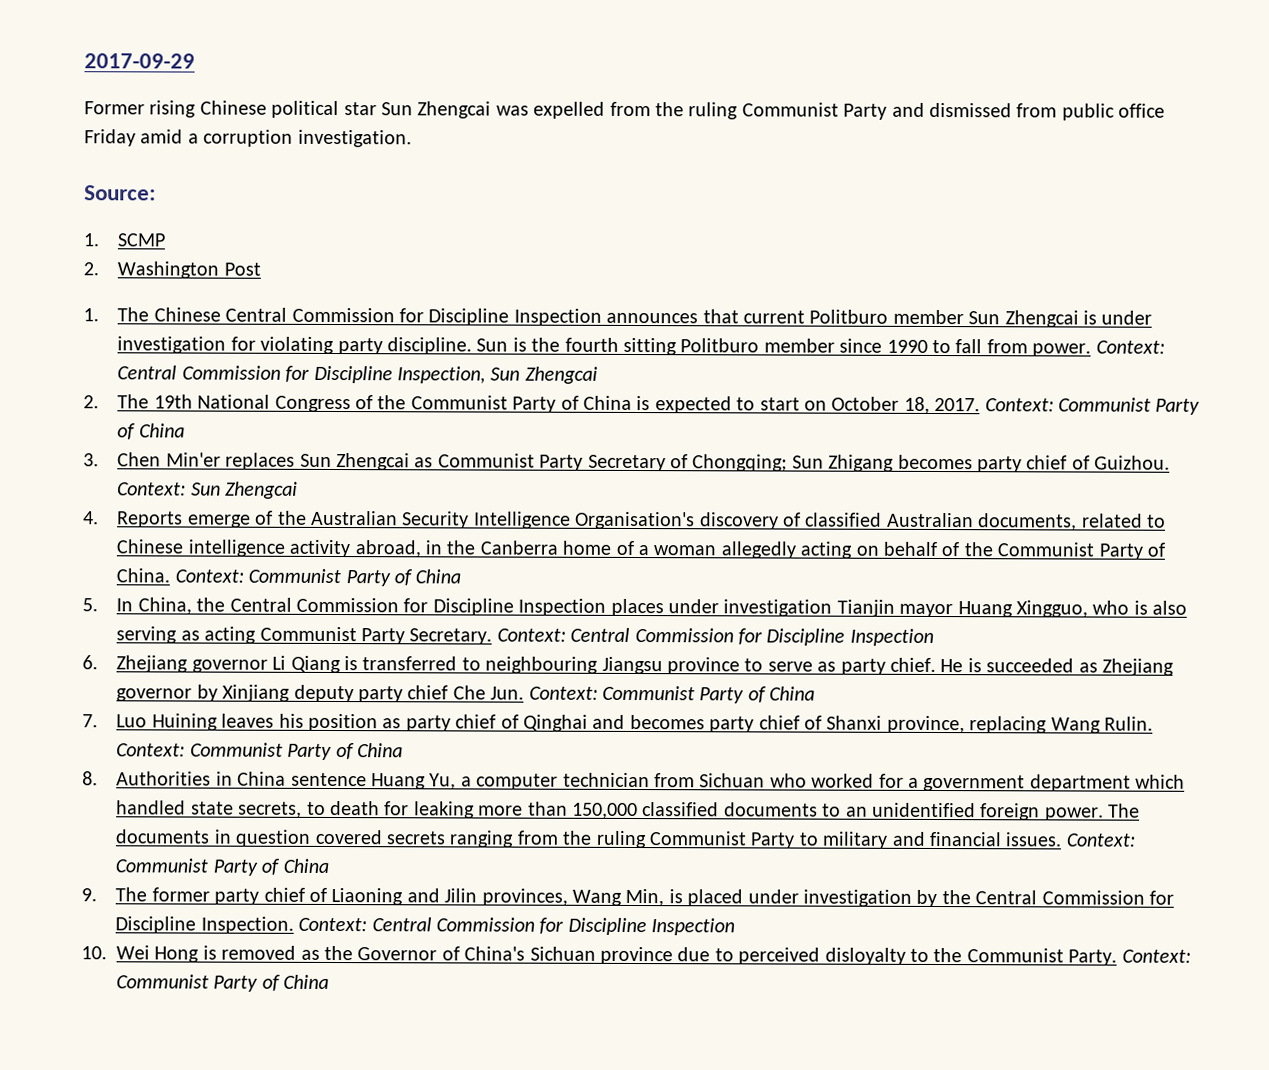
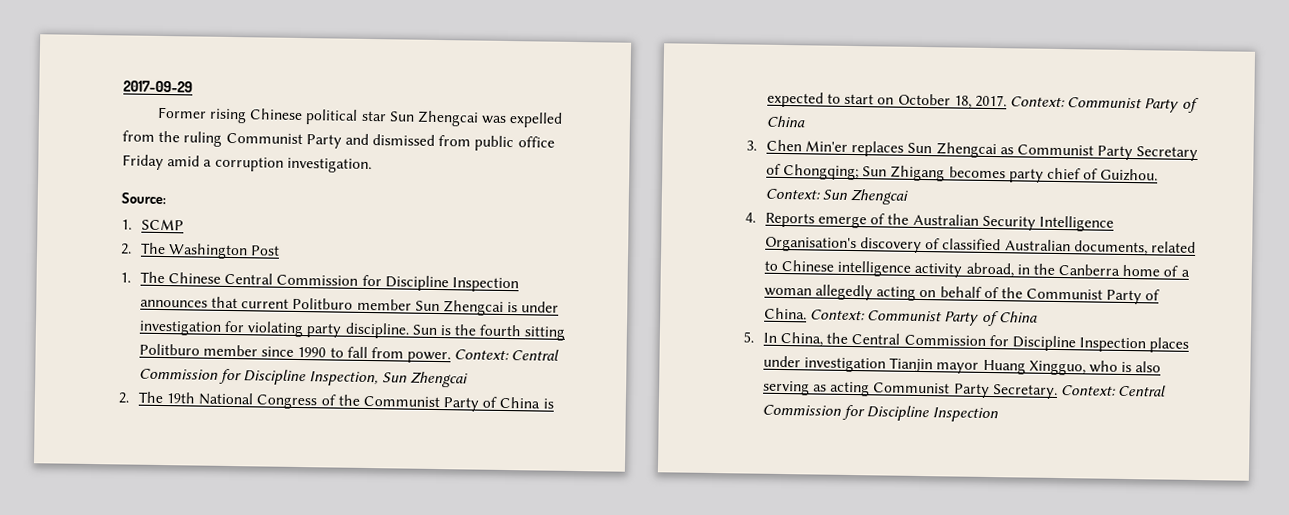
(99, 269) none -> [140,242,166,255] The
[82,655,1174,676] [116,684,816,704] [82,713,1153,734] [116,742,403,760] [82,771,1186,792] [116,800,1141,821] [115,829,1136,849] [115,858,329,876] [81,887,1174,908] [115,916,736,936] [81,945,1191,966] [116,974,330,992] // 6. Zhejiang governor Li Qiang is transferred to neighbouring Jiangsu province to serve as party chief. He is succeeded as Zhejiang governor by Xinjiang deputy party chief Che Jun. Context: Communist Party of China // 7. Luo Huining leaves his position as party chief of Qinghai and becomes party chief of Shanxi province, replacing Wang Rulin. Context: Communist Party of China // 8. Authorities in China sentence Huang Yu, a computer technician from Sichuan who worked for a government department which handled state secrets, to death for leaking more than 150,000 classified documents to an unidentified foreign power. The documents in question covered secrets ranging from the ruling Communist Party to military and financial issues. Context: Communist Party of China // 9. The former party chief of Liaoning and Jilin provinces, Wang Min, is placed under investigation by the Central Commission for Discipline Inspection. Context: Central Commission for Discipline Inspection // 10. Wei Hong is removed as the Governor of China's Sichuan province due to perceived disloyalty to the Communist Party. Context: Communist Party of China -> (999, 415) none

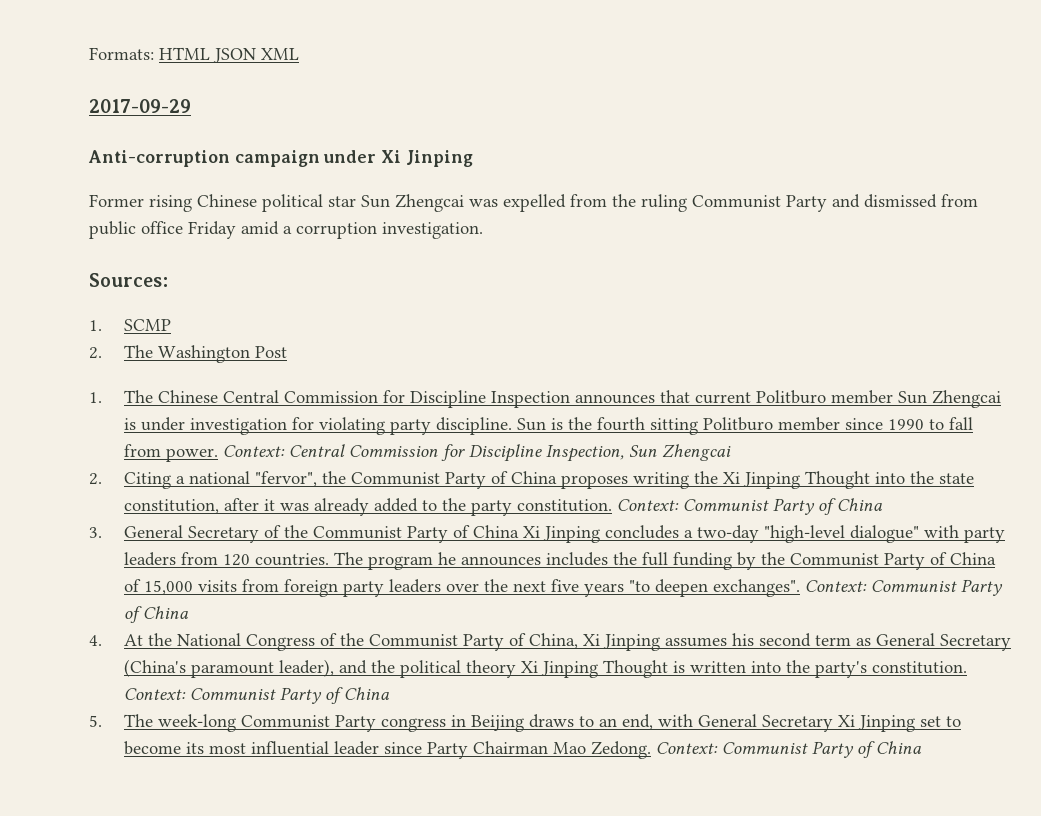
[123,80,193,93] 2017-09-29 -> [89,47,299,63] [89,99,191,113] [88,150,473,167] Formats: HTML JSON XML // 2017-09-29 // Anti-corruption campaign under Xi Jinping
[121,192,166,205] Source: -> [89,273,168,287] Sources:
[137,391,196,404] The 19th -> [123,471,974,489] [123,498,883,516] [89,525,1005,543] [123,552,996,570] [123,579,1003,597] [123,606,189,623] [89,633,172,646] Citing a national "fervor", the Communist Party of China proposes writing the Xi Jinping Thought into the state constitution, after it was already added to the party constitution. Context: Communist Party of China // 3. General Secretary of the Communist Party of China Xi Jinping concludes a two-day "high-level dialogue" with party leaders from 120 countries. The program he announces includes the full funding by the Communist Party of China of 15,000 visits from foreign party leaders over the next five years "to deepen exchanges". Context: Communist Party of China // 4. At the
[499,396,554,409] [766,91,1199,114] [765,115,806,128] [746,139,1199,162] [765,163,1159,183] [764,188,910,205] [745,212,1114,232] [764,236,1196,256] [763,259,1190,278] [763,284,1161,305] [763,307,1038,327] [743,331,1190,353] [762,355,1162,376] [762,380,1167,399] [761,404,999,423] China is expected to start on October 18, 2017. Context: Communist Party of China // 3. Chen Min'er replaces Sun Zhengcai as Communist Party Secretary of Chongqing; Sun Zhigang becomes party chief of Guizhou. Context: Sun Zhengcai // 4. Reports emerge of the Australian Security Intelligence Organisation's discovery of classified Australian documents, related to Chinese intelligence activity abroad, in the Canberra home of a woman allegedly acting on behalf of the Communist Party of China. Context: Communist Party of China // 5. In China, the Central Commission for Discipline Inspection places under investigation Tianjin mayor Huang Xingguo, who is also serving as acting Communist Party Secretary. Context: Central Commission for Discipline Inspection -> [528,633,1011,651] [123,659,967,678] [123,687,390,704] [89,714,961,732] [123,741,922,759] China, Xi Jinping assumes his second term as General Secretary (China's paramount leader), and the political theory Xi Jinping Thought is written into the party's constitution. Context: Communist Party of China // 5. The week-long Communist Party congress in Beijing draws to an end, with General Secretary Xi Jinping set to become its most influential leader since Party Chairman Mao Zedong. Context: Communist Party of China

